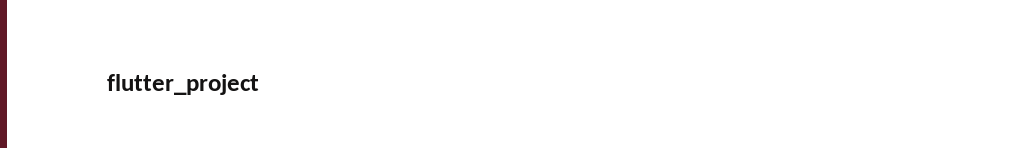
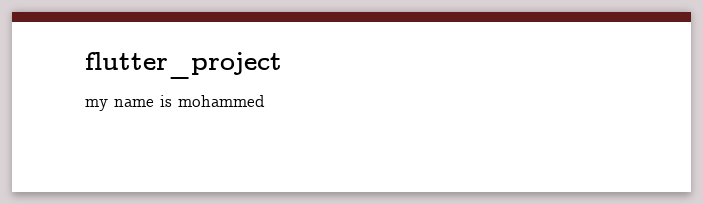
(259, 84) none -> [85,95,265,111] // my name is mohammed

